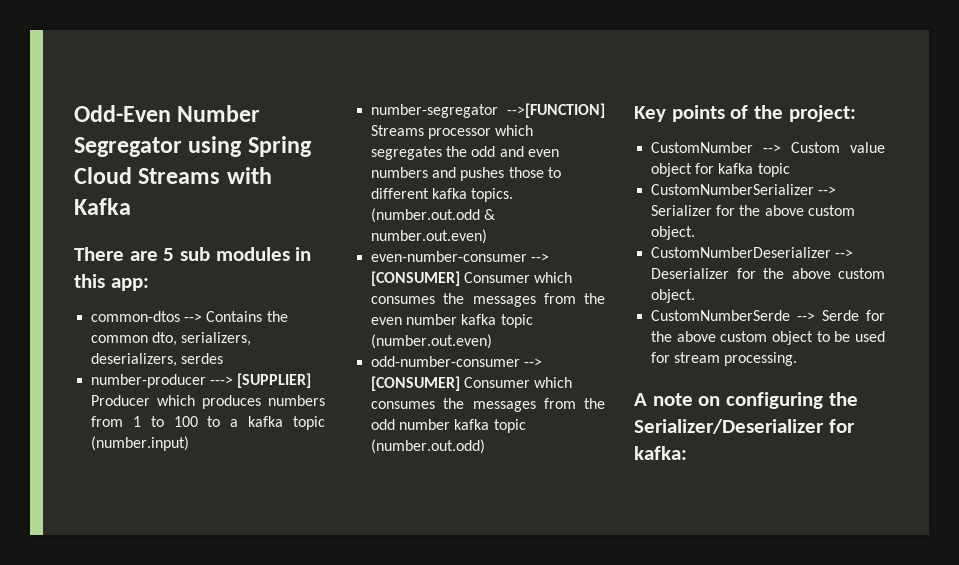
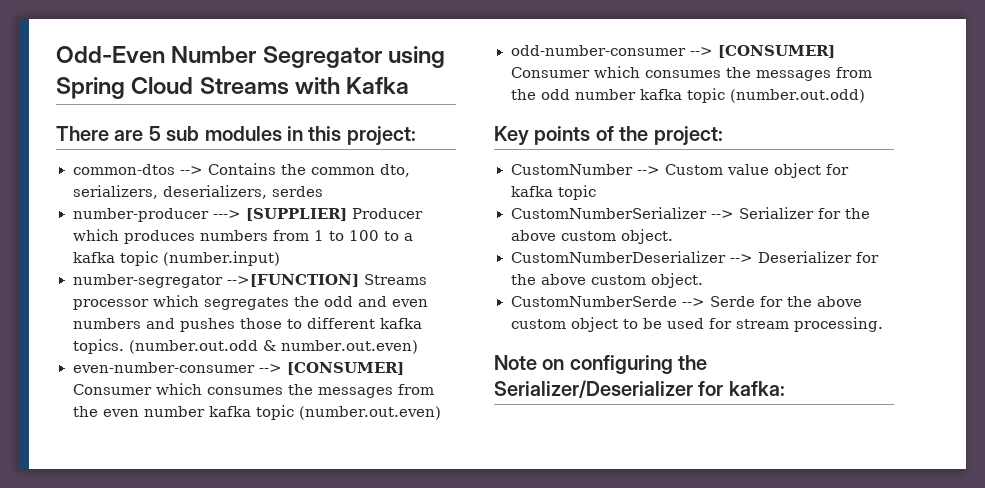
[110,278,149,291] app: -> [346,126,416,146] project:
[634,393,693,406] A note -> [494,355,537,370] Note

